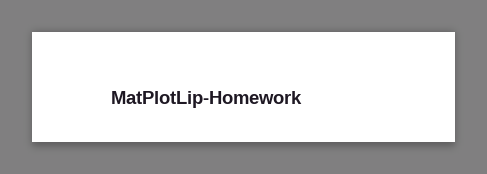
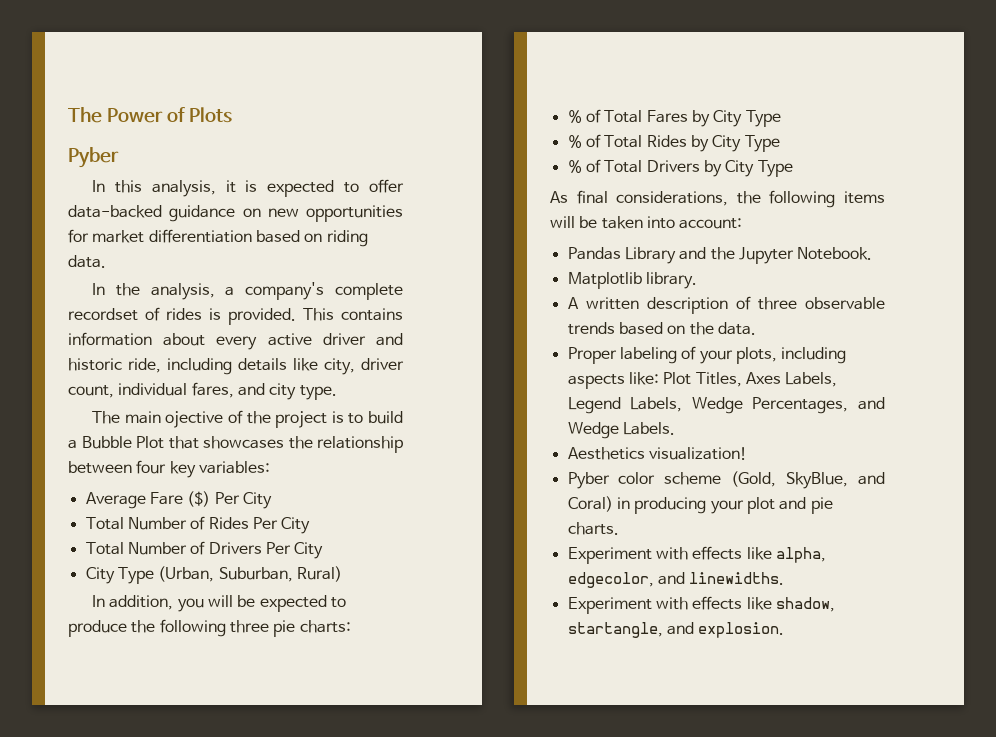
[111,91,302,108] MatPlotLip-Homework -> [68,107,232,123] [68,147,119,168] [92,179,404,197] [68,205,403,222] [68,229,368,247] [68,255,106,268] [92,282,403,300] [68,307,403,325] [68,332,403,350] [68,358,404,375] [68,382,337,400] [92,410,403,428] [68,436,403,453] [68,460,270,478] [85,491,272,509] [85,516,311,534] [85,541,324,559] [85,566,342,584] [92,595,346,612] [68,619,351,637] [567,109,782,127] [567,134,781,152] [567,159,794,177] [550,190,885,208] [550,216,743,229] [567,247,873,264] [567,272,697,289] [567,296,885,314] [567,322,756,335] [567,346,847,364] [567,372,838,389] [567,397,885,414] [567,422,675,439] [567,447,747,460] [567,471,885,489] [567,496,833,514] [567,522,619,535] [567,546,826,564] [567,572,785,588] [567,596,835,614] [567,622,785,638] The Power of Plots // Pyber // In this analysis, it is expected to offer data-backed guidance on new opportunities for market differentiation based on riding data. // In the analysis, a company's complete recordset of rides is provided. This contains information about every active driver and historic ride, including details like city, driver count, individual fares, and city type. // The main ojective of the project is to build a Bubble Plot that showcases the relationship between four key variables: // Average Fare ($) Per City // Total Number of Rides Per City // Total Number of Drivers Per City // City Type (Urban, Suburban, Rural) // In addition, you will be expected to produce the following three pie charts: // % of Total Fares by City Type // % of Total Rides by City Type // % of Total Drivers by City Type // As final considerations, the following items will be taken into account: // Pandas Library and the Jupyter Notebook. // Matplotlib library. // A written description of three observable trends based on the data. // Proper labeling of your plots, including aspects like: Plot Titles, Axes Labels, Legend Labels, Wedge Percentages, and Wedge Labels. // Aesthetics visualization! // Pyber color scheme (Gold, SkyBlue, and Coral) in producing your plot and pie charts. // Experiment with effects like alpha, edgecolor, and linewidths. // Experiment with effects like shadow, startangle, and explosion.

